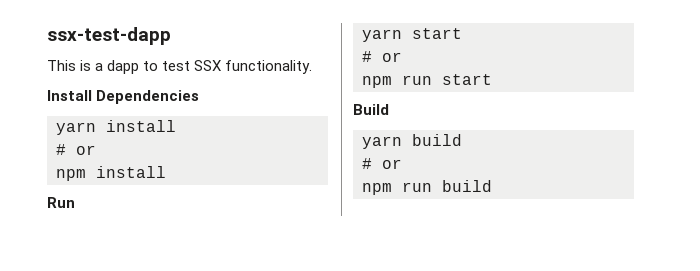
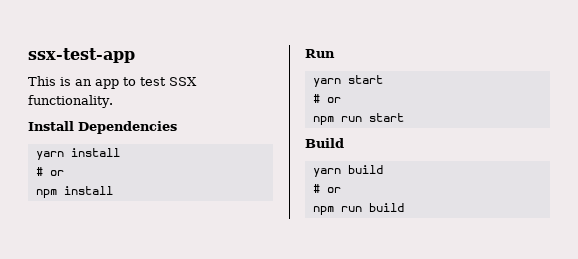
[47,27,171,45] ssx-test-dapp -> [28,48,135,63] ssx-test-app
[95,60,140,74] a dapp -> [75,79,119,89] an app

